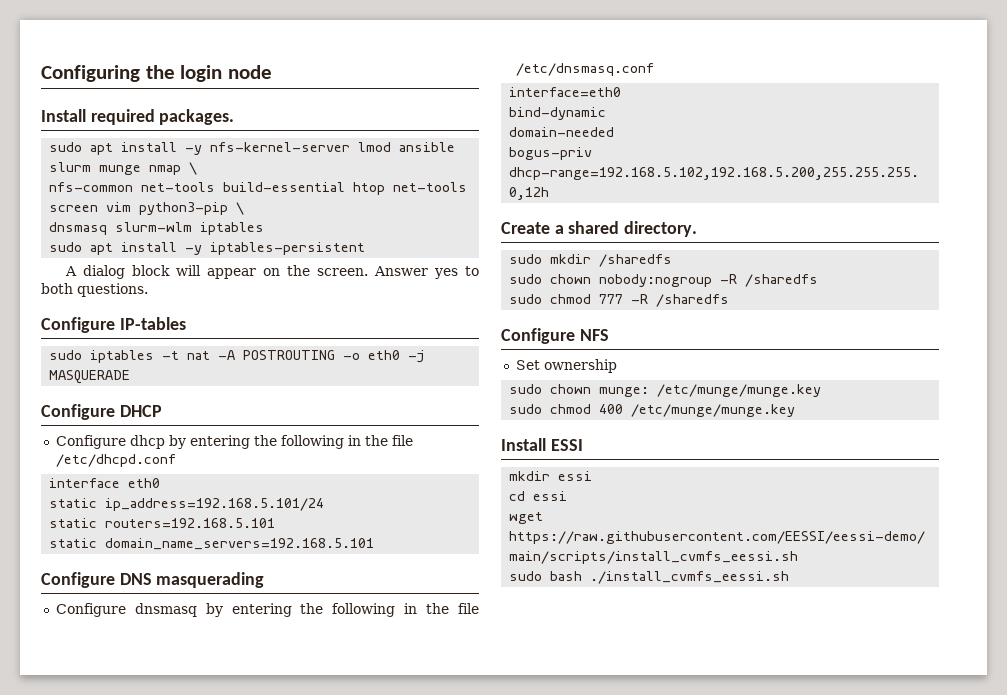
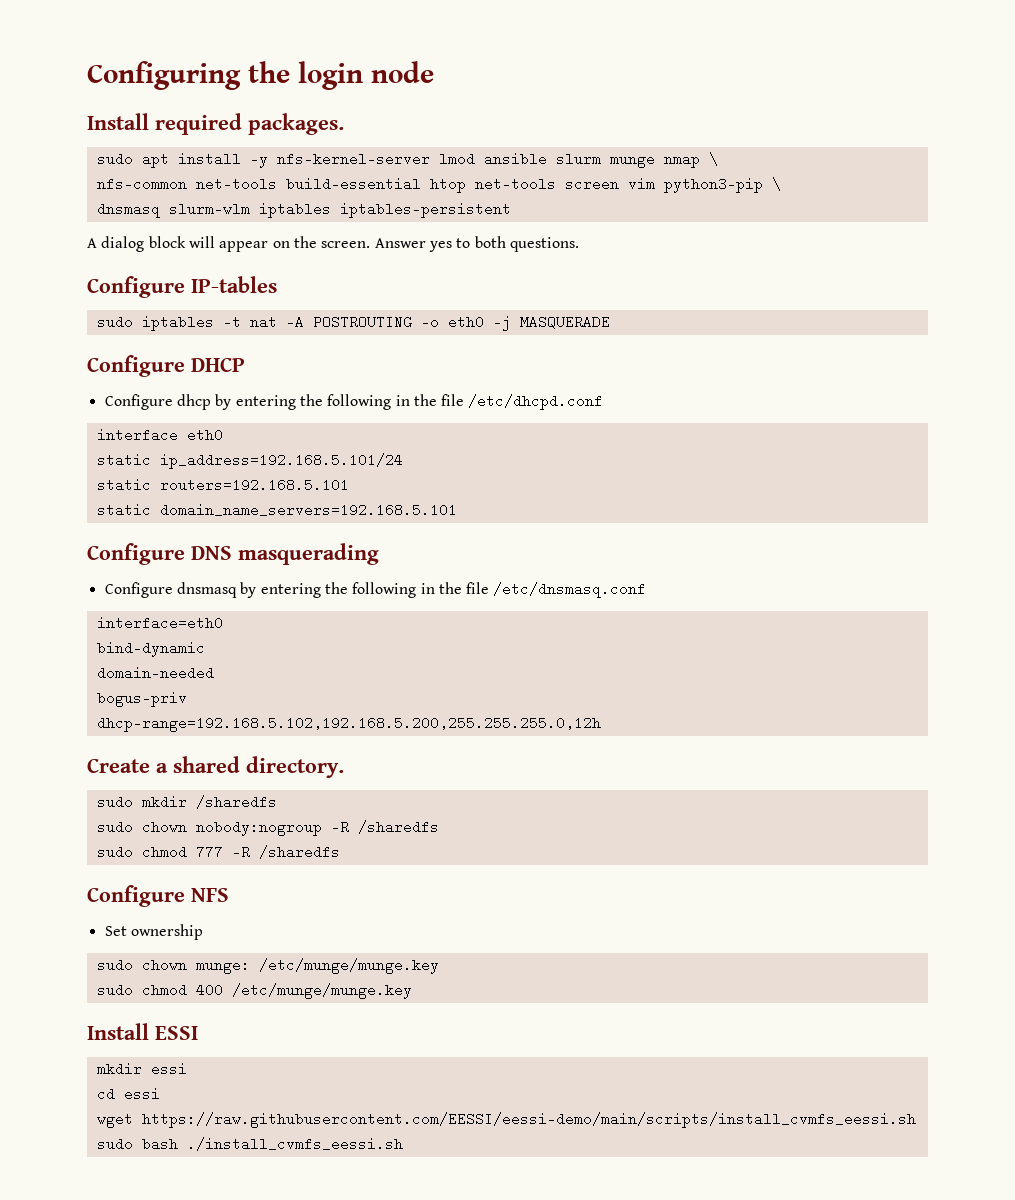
[49,242,203,255] // sudo apt install -y -> (331, 210) none

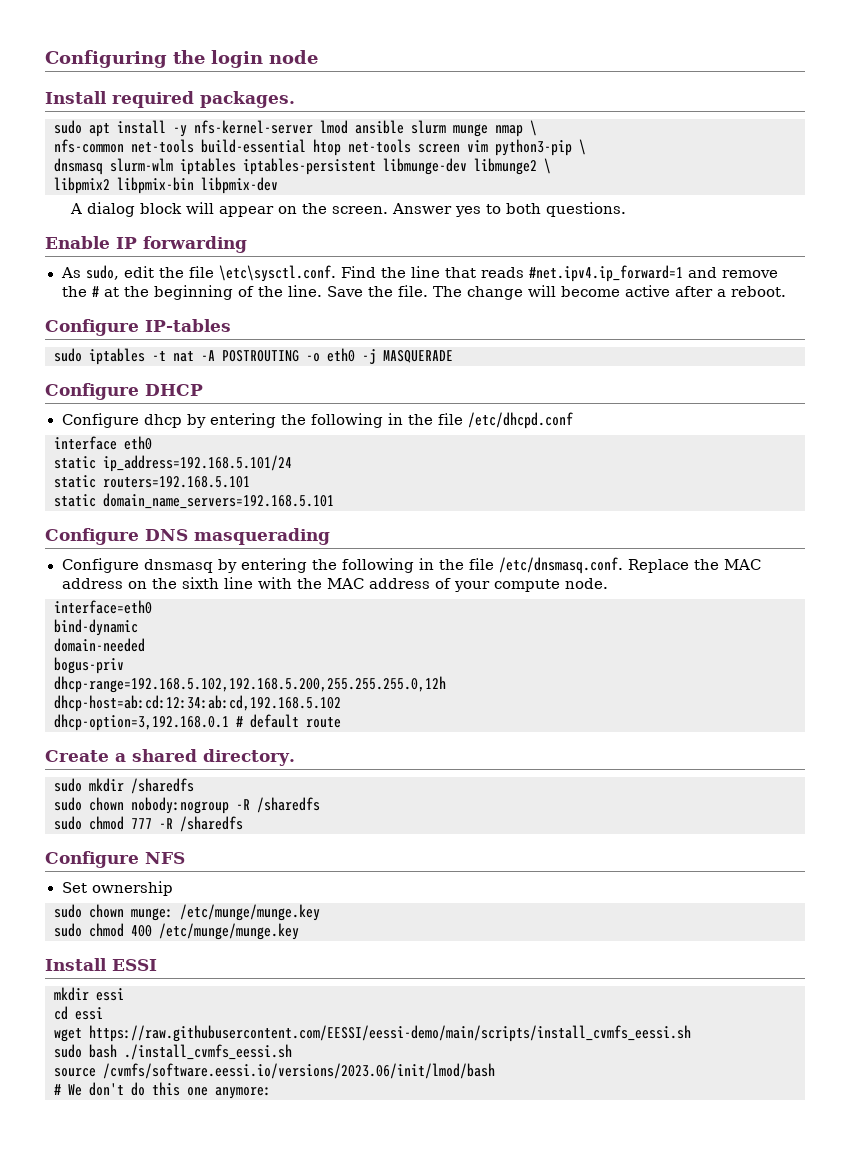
(511, 210) none -> [383,158,551,175] [54,177,278,194] libmunge-dev libmunge2 \ // libpmix2 libpmix-bin libpmix-dev
(579, 244) none -> [45,236,247,253] [60,265,778,282] [61,285,786,300] // Enable IP forwarding // As sudo, edit the file \etc\sysctl.conf. Find the line that reads #net.ipv4.ip_forward=1 and remove the # at the beginning of the line. Save the file. The change will become active after a reboot.
[493,582,647,598] /etc/dnsmasq.conf -> [498,557,761,574] [61,577,608,592] /etc/dnsmasq.conf. Replace the MAC address on the sixth line with the MAC address of your compute node.
(601, 724) none -> [54,695,341,712] [54,714,341,731] // dhcp-host=ab:cd:12:34:ab:cd,192.168.5.102 // dhcp-option=3,192.168.0.1 # default route
(403, 1144) none -> [54,1063,495,1079] [54,1082,271,1099] // source /cvmfs/software.eessi.io/versions/2023.06/init/lmod/bash // # We don't do this one anymore:

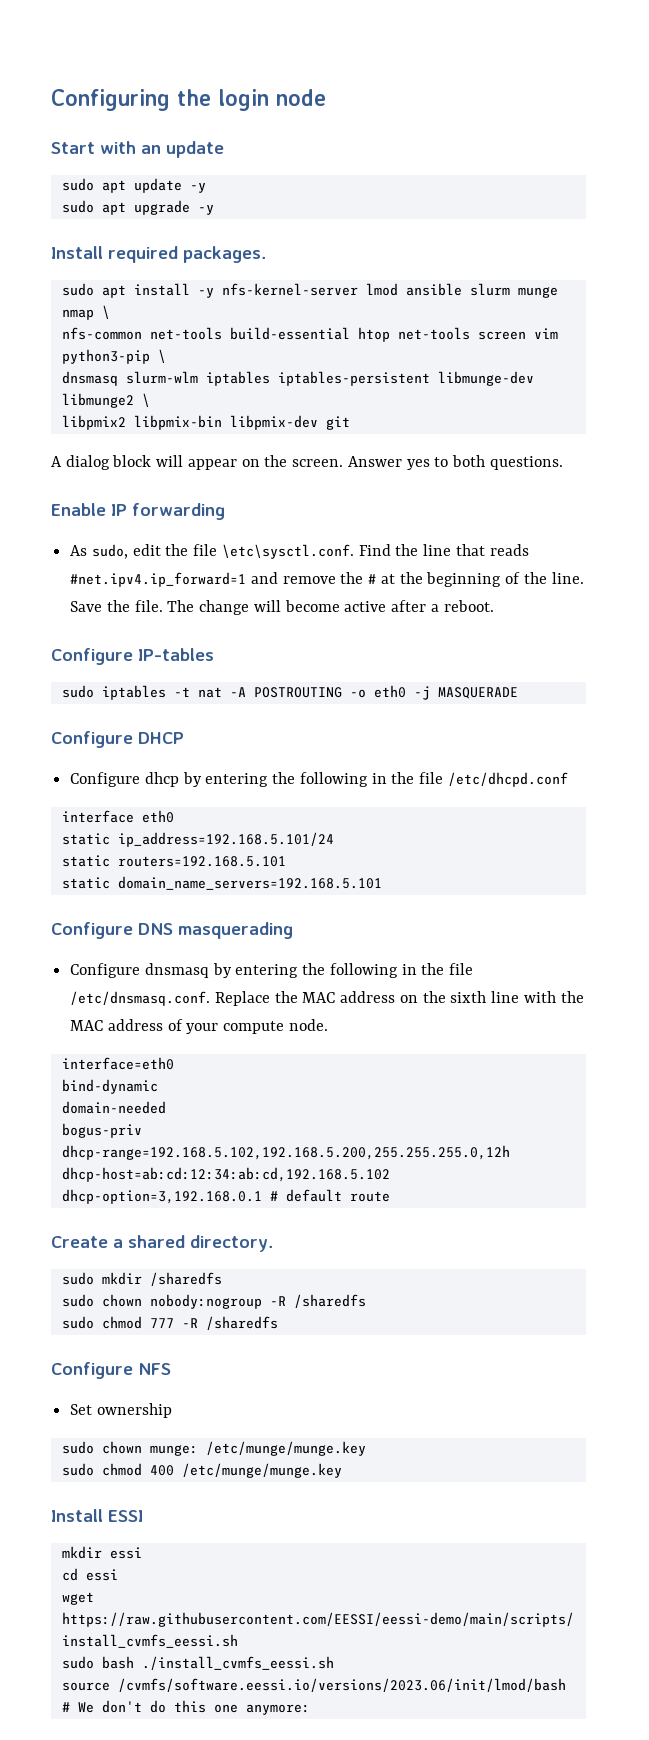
(318, 57) none -> [51,141,224,158] [61,178,206,193] [61,200,214,215] // Start with an update // sudo apt update -y // sudo apt upgrade -y
(278, 185) none -> [325,416,350,430] git

